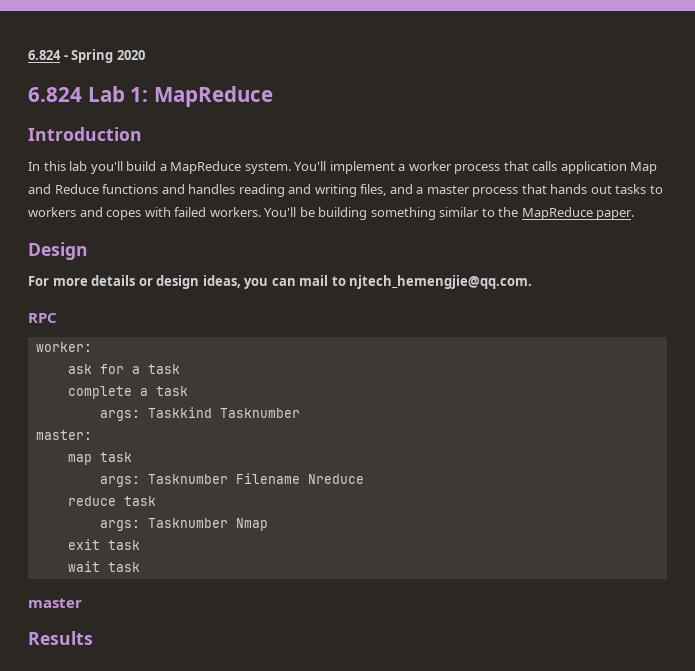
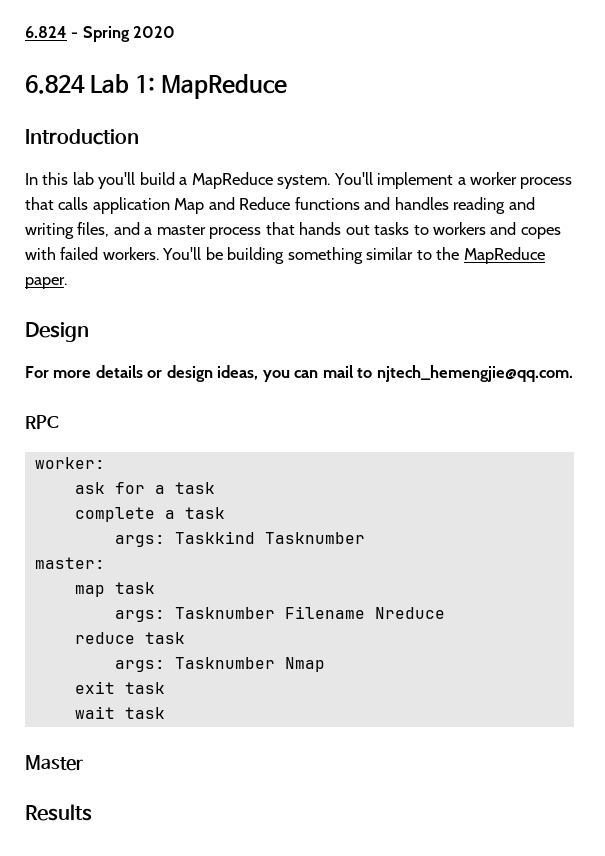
[28,598,82,608] master -> [25,755,83,771] Master

